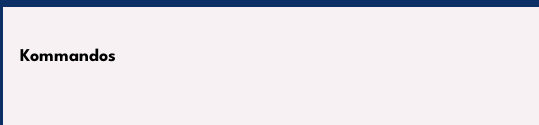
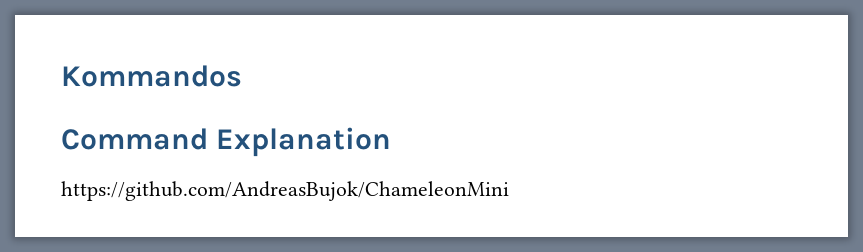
(116, 55) none -> [61,127,392,157] [61,181,509,201] // Command Explanation // https://github.com/AndreasBujok/ChameleonMini

